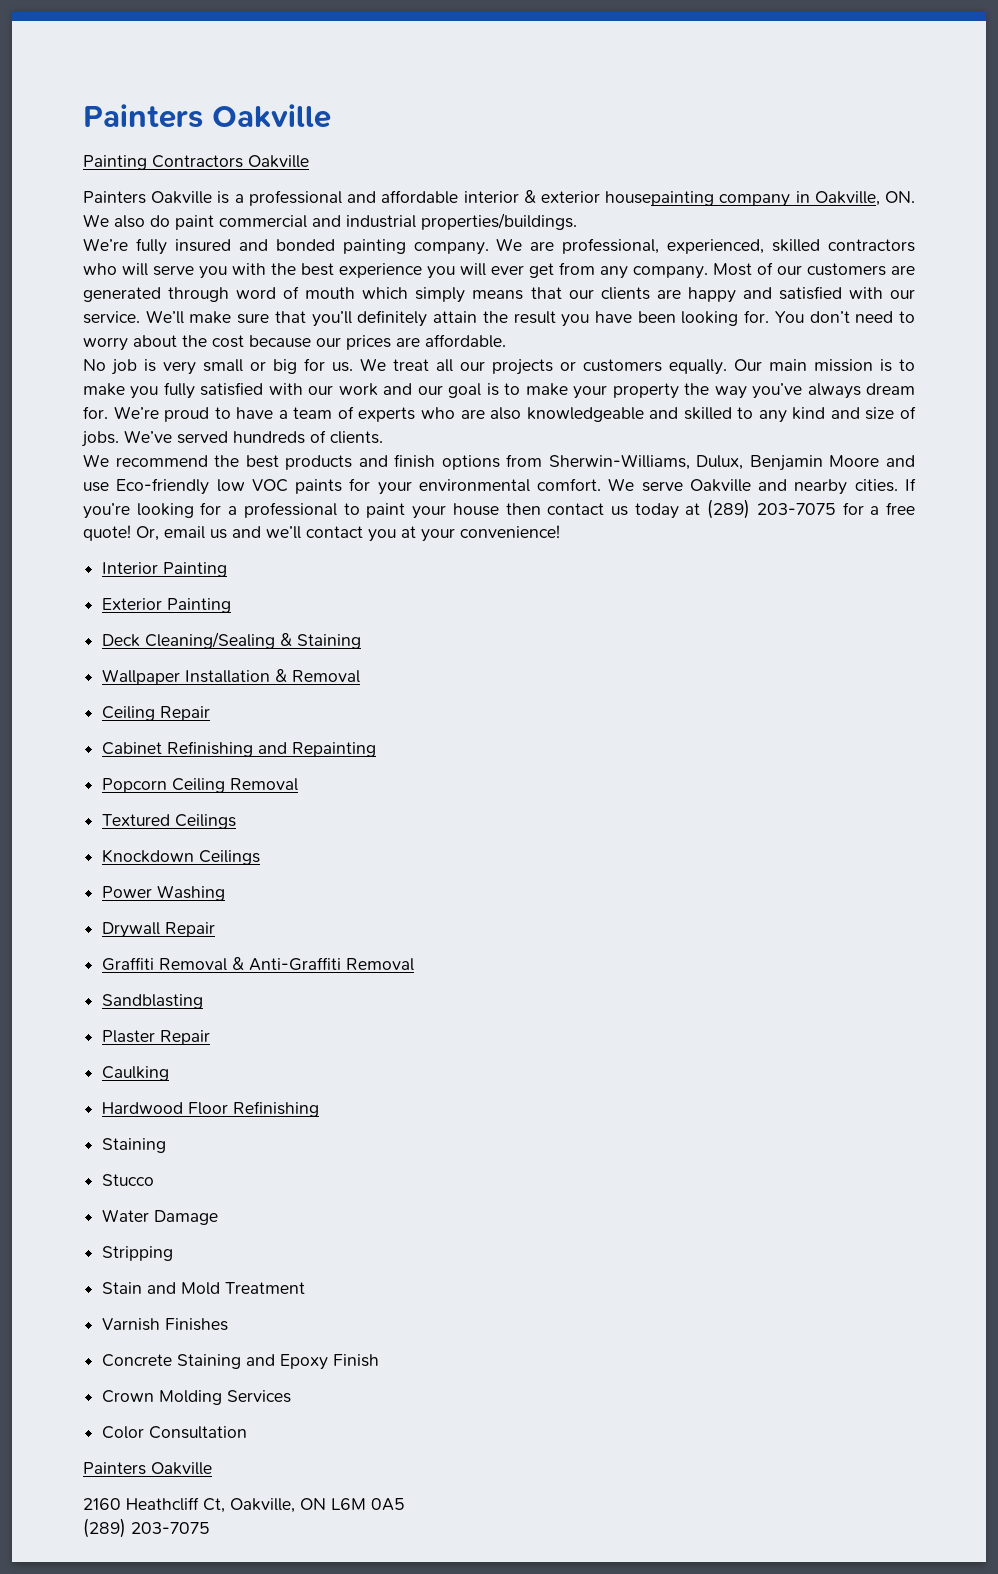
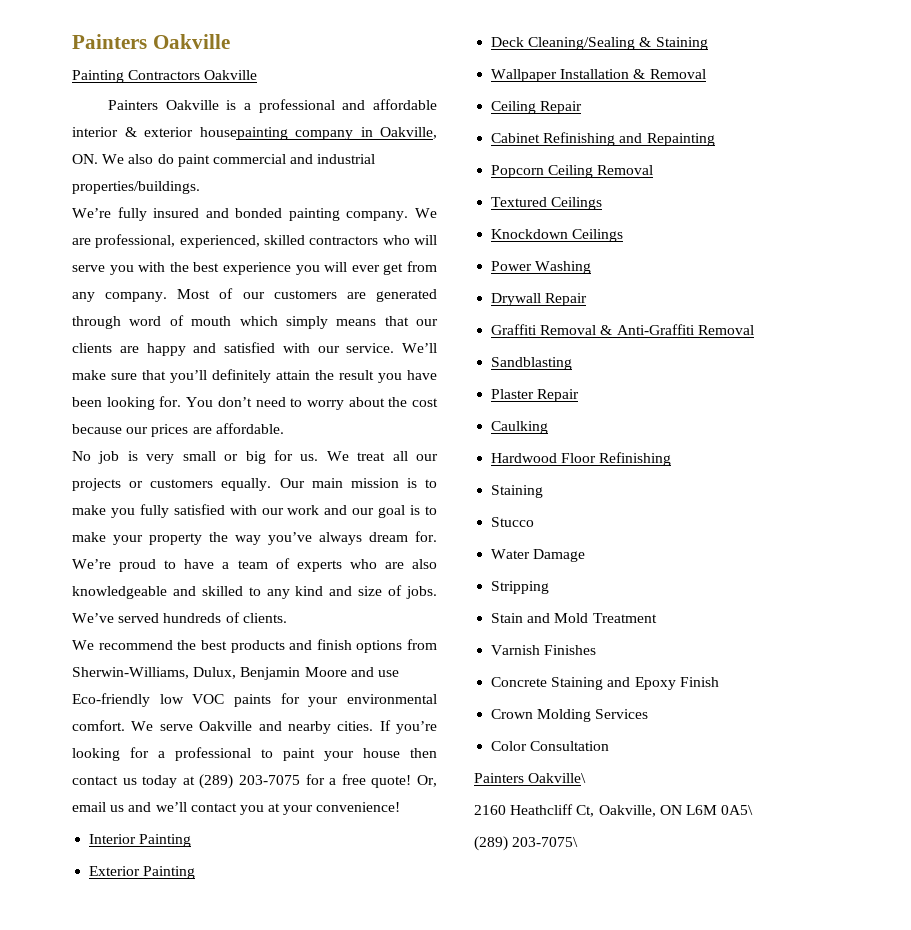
[151,1462,212,1475] Oakville -> [528,773,587,783] Oakville\
[371,1498,405,1511] [83,1518,210,1538] 0A5 // (289) 203-7075 -> [721,805,754,815] [474,836,579,851] 0A5\ // (289) 203-7075\

